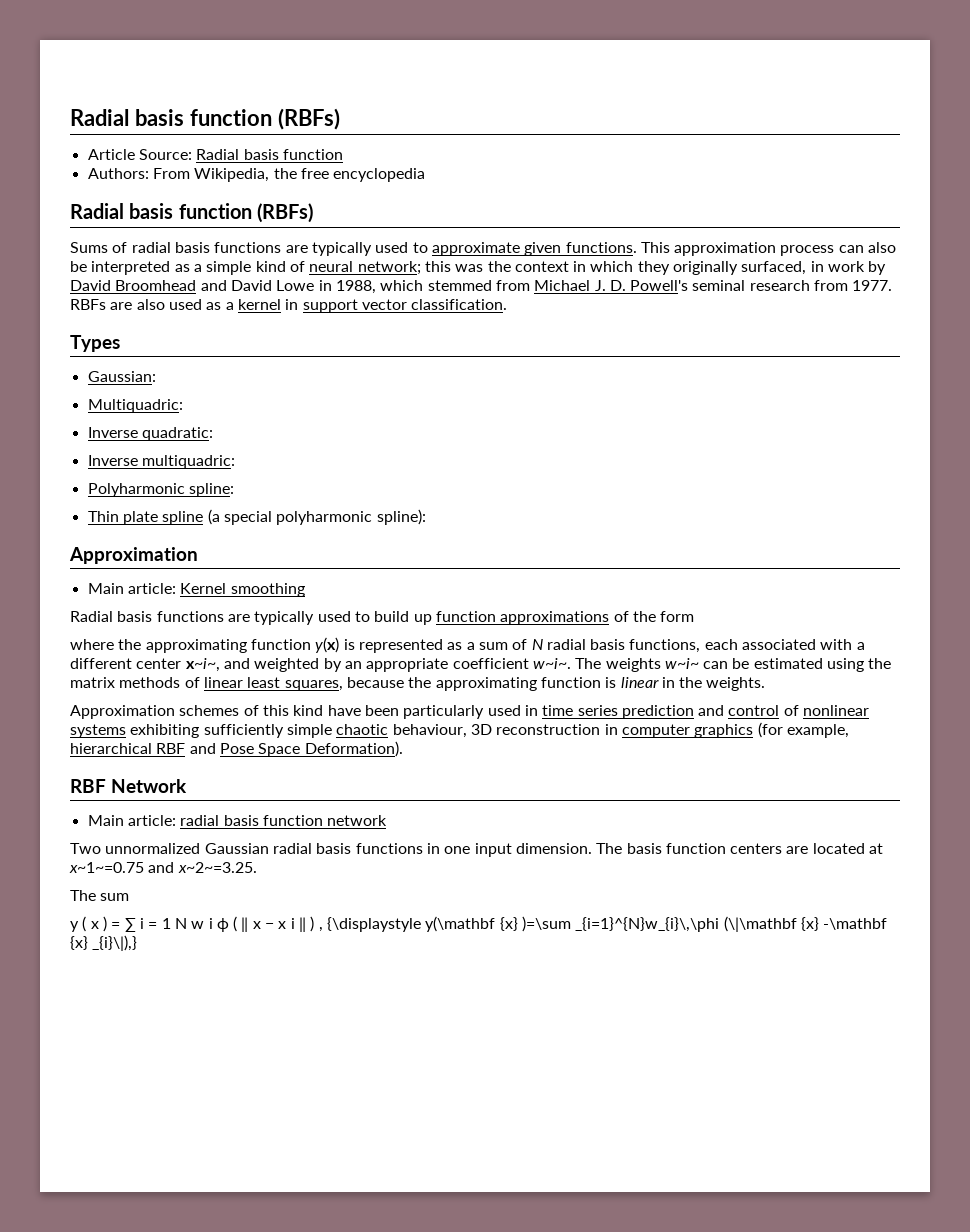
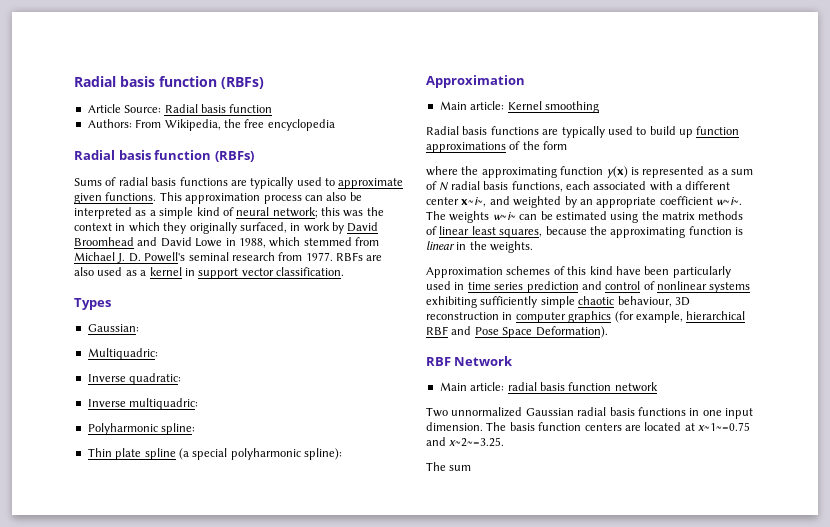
[70,916,888,932] [70,935,138,951] // y ( x ) = ∑ i = 1 N w i ϕ ( ‖ x − x i ‖ ) , {\displaystyle y(\mathbf {x} )=\sum _{i=1}^{N}w_{i}\,\phi (\|\mathbf {x} -\mathbf {x} _{i}\|),} -> (472, 468) none

